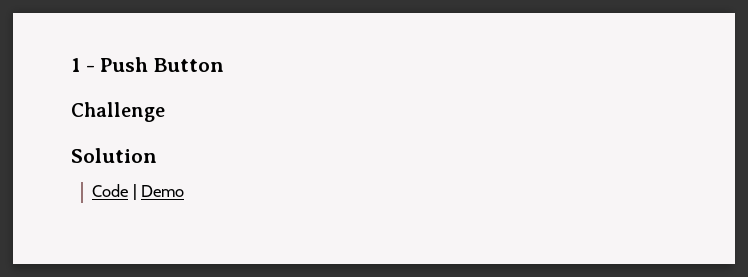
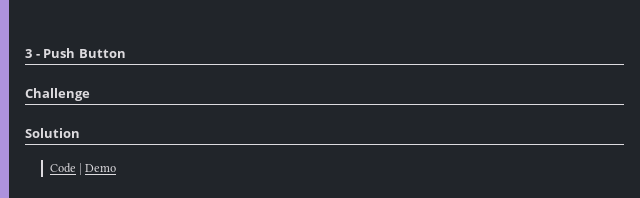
[71,58,80,72] 1 -> [25,49,32,58] 3

